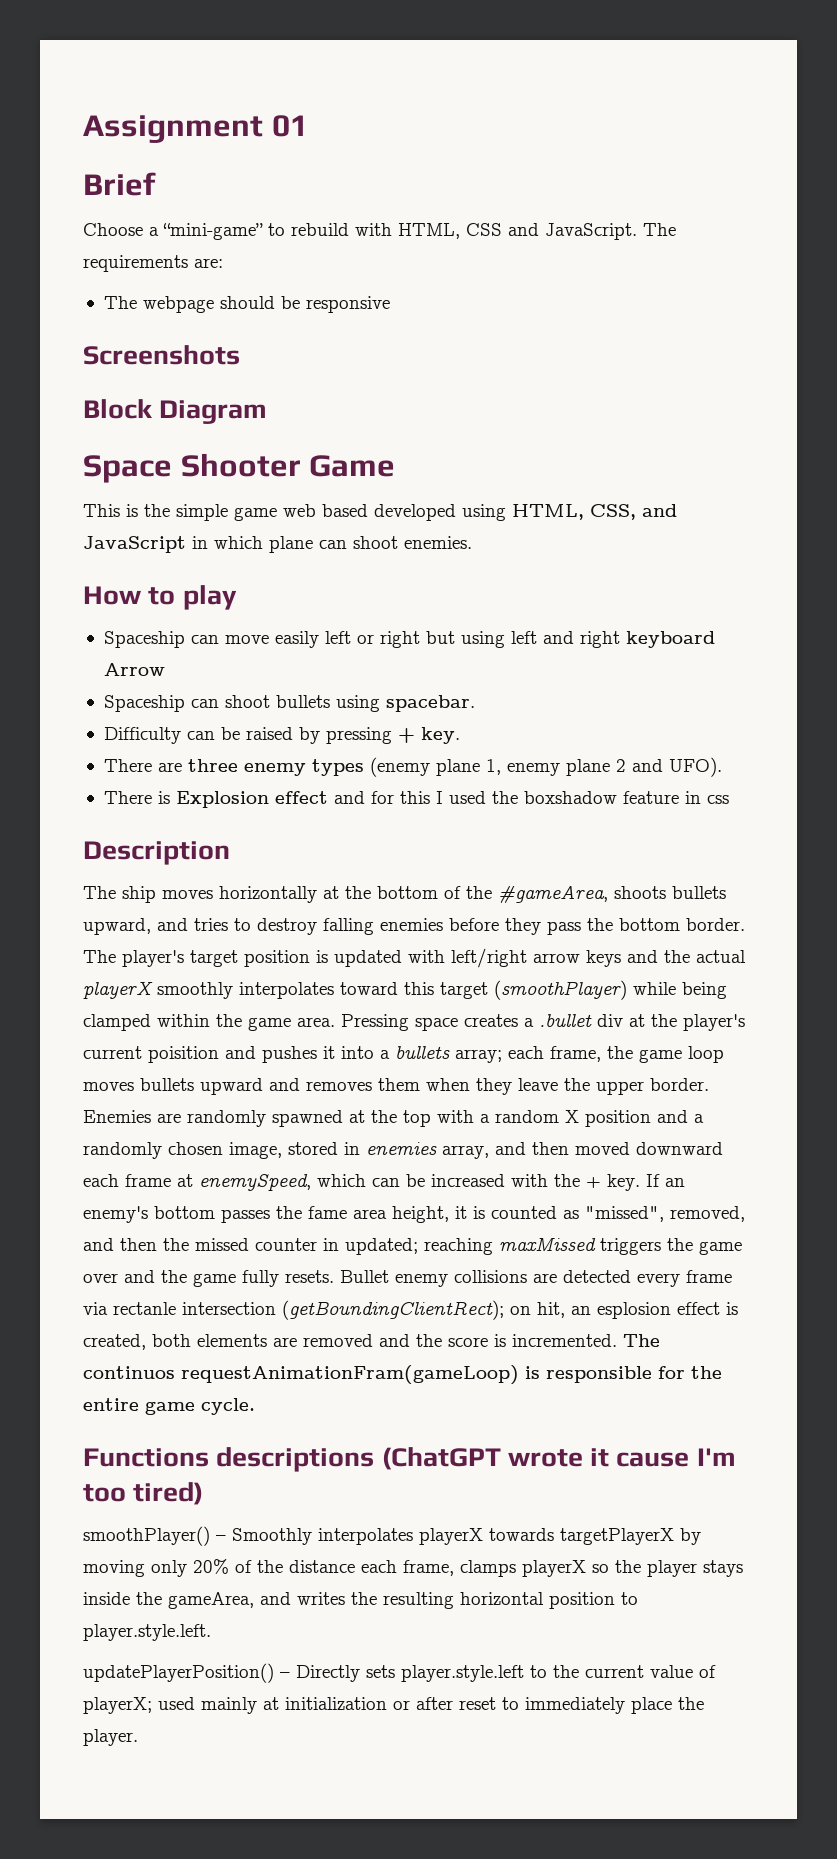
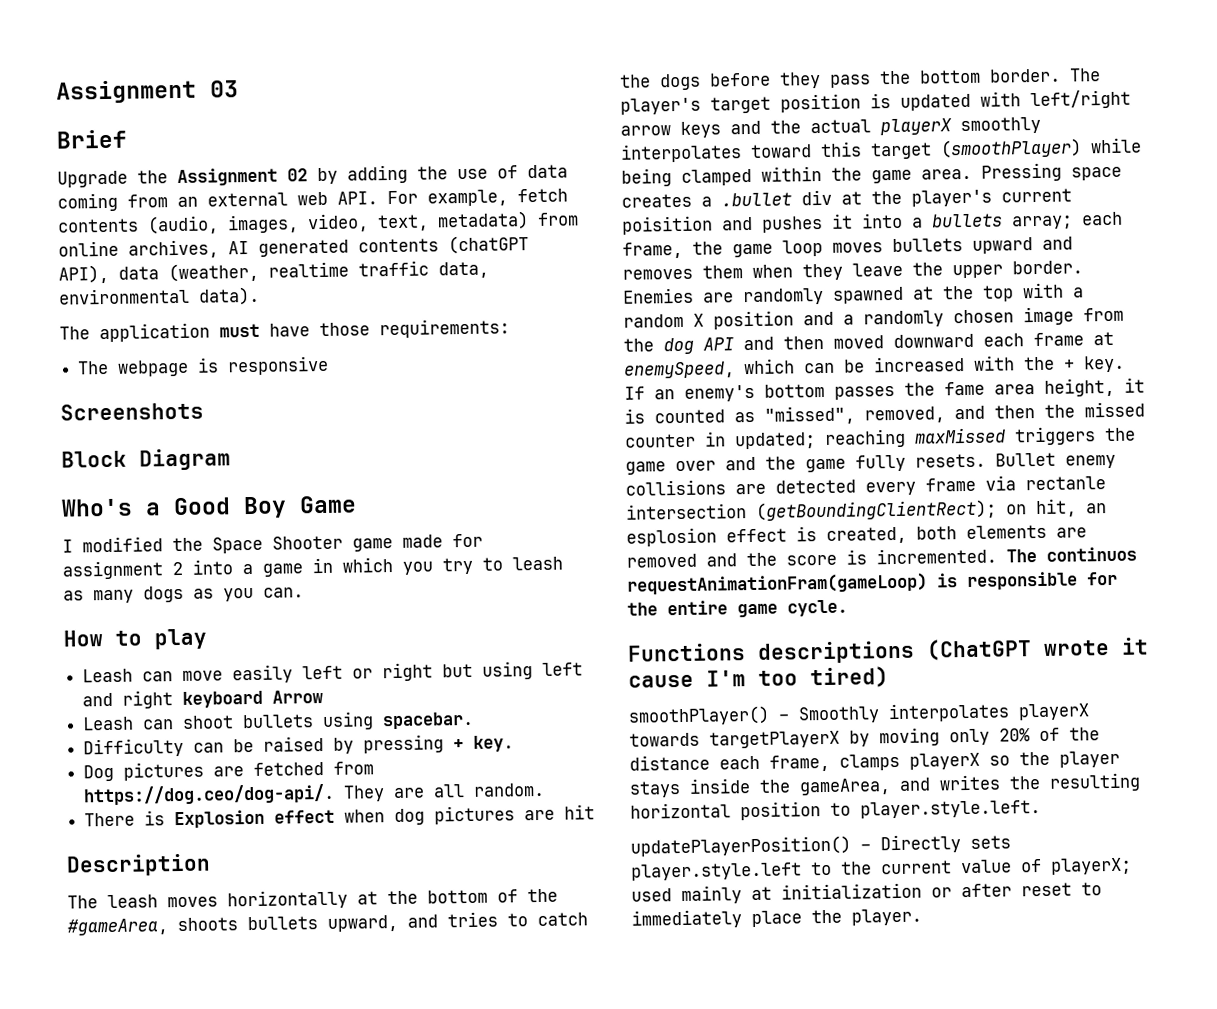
[83,115,308,143] Assignment 01 -> [56,79,239,104] Assignment 03
[83,223,676,240] [83,255,223,272] Choose a “mini-game” to rebuild with HTML, CSS and JavaScript. The requirements are: -> [57,164,568,188] [57,188,568,212] [57,211,579,235] [58,235,529,259] [58,260,489,284] [58,286,260,306] [59,318,510,343] Upgrade the Assignment 02 by adding the use of data coming from an external web API. For example, fetch contents (audio, images, video, text, metadata) from online archives, AI generated contents (chatGPT API), data (weather, realtime traffic data, environmental data). // The application must have those requirements:
[219,296,300,309] should be -> [197,357,220,373] is
[83,453,396,483] [83,504,677,521] [83,536,472,553] Space Shooter Game // This is the simple game web based developed using HTML, CSS, and JavaScript in which plane can shoot enemies. -> [61,495,357,519] [62,533,483,554] [62,556,563,580] [63,585,304,604] Who's a Good Boy Game // I modified the Space Shooter game made for assignment 2 into a game in which you try to leash as many dogs as you can.
[103,631,185,648] Spaceship -> [82,668,134,683] Leash
[103,695,185,712] Spaceship -> [82,716,135,731] Leash
[103,757,722,777] [103,791,729,808] There are three enemy types (enemy plane 1, enemy plane 2 and UFO). // There is Explosion effect and for this I used the boxshadow feature in css -> [83,761,375,782] [83,782,546,806] [84,804,596,829] Dog pictures are fetched from https://dog.ceo/dog-api/. They are all random. // There is Explosion effect when dog pictures are hit
[122,886,156,903] ship -> [107,894,158,909] leash
[257,918,443,935] destroy falling enemies -> [537,912,588,927] [620,73,701,91] catch the dogs
[229,1142,489,1159] image, stored in enemies array, -> [1023,306,1124,326] [623,337,734,355] image from the dog API

